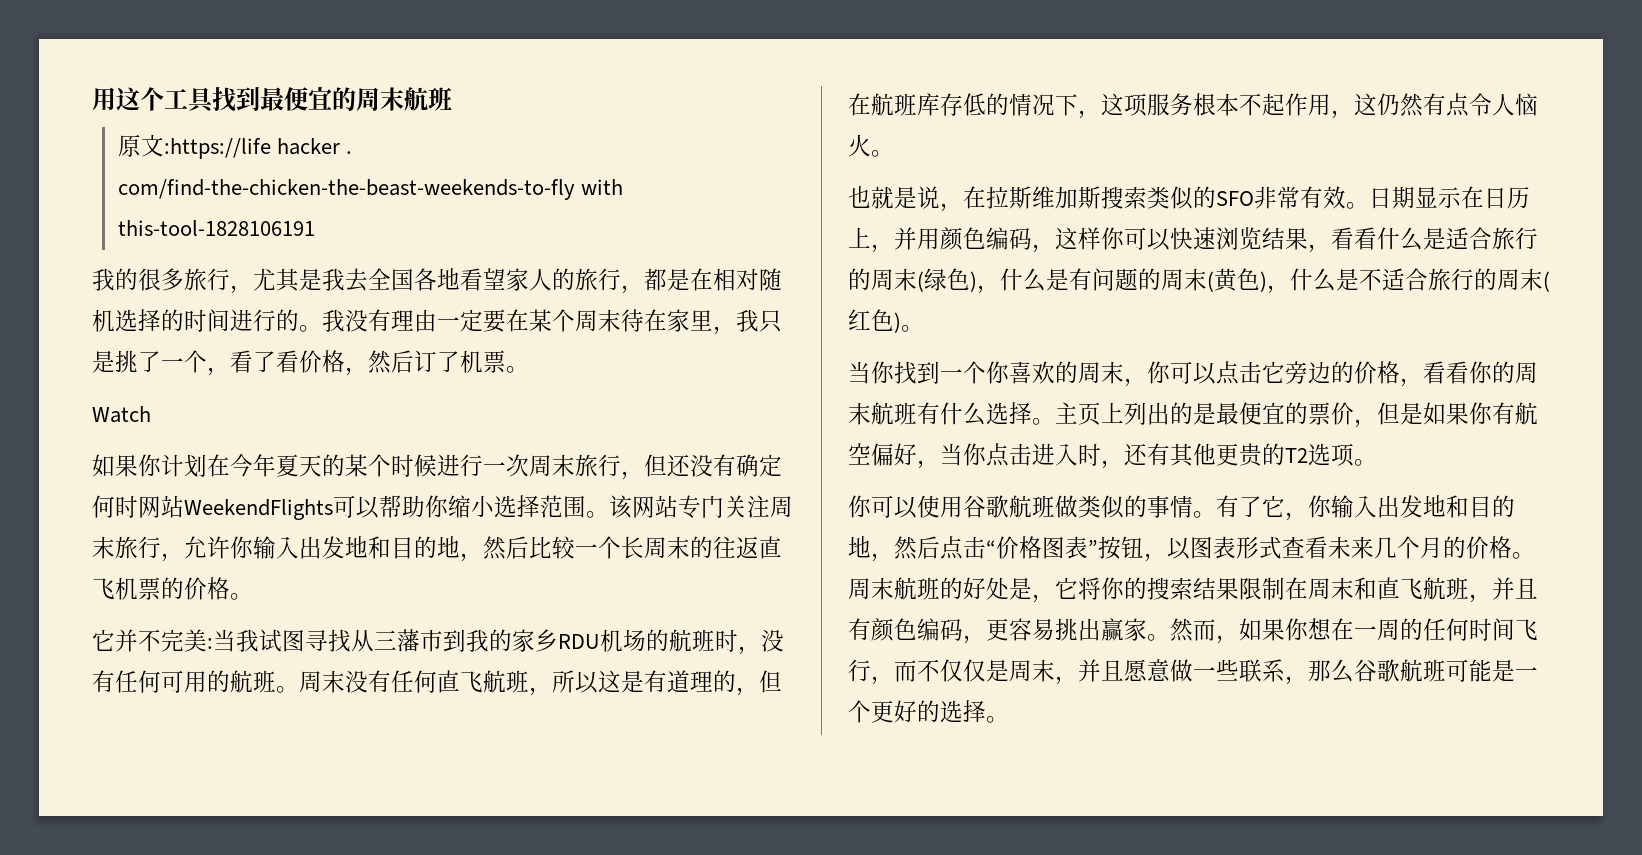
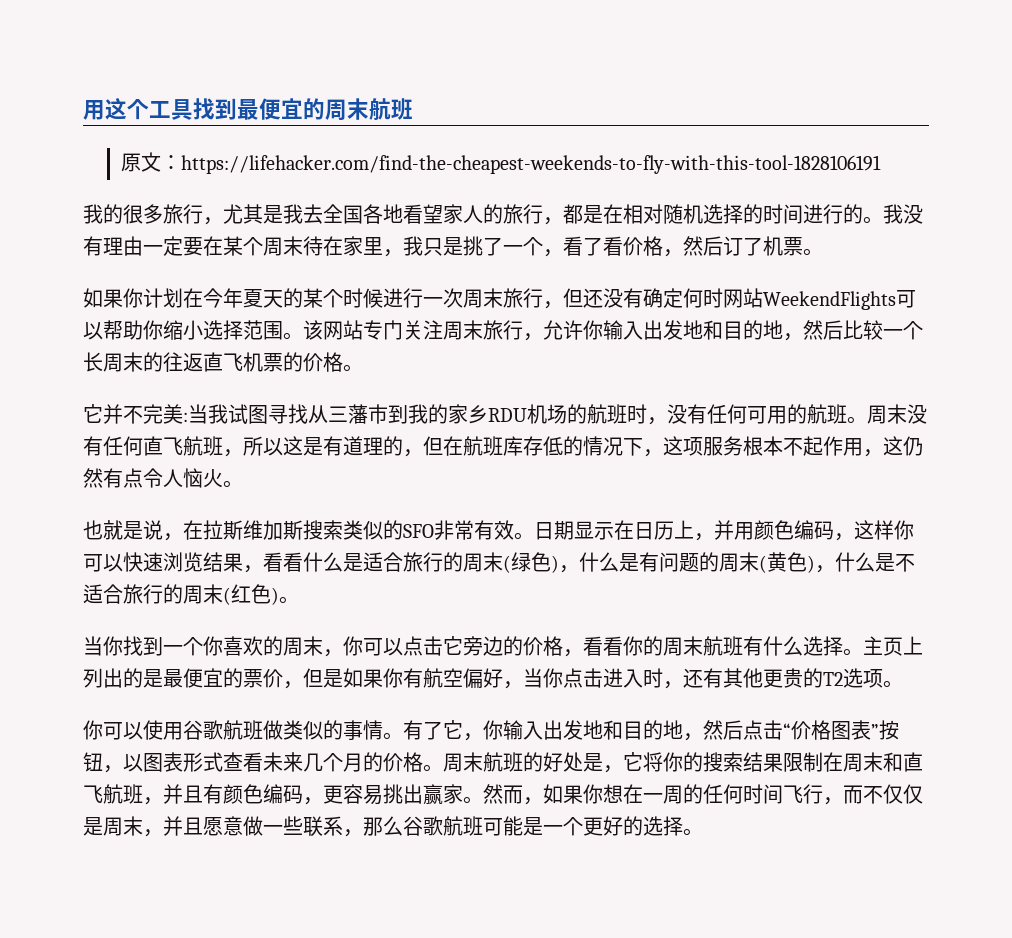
[163,138,352,159] [117,179,623,200] [117,220,315,236] :https://life hacker . com/find-the-chicken-the-beast-weekends-to-fly with this-tool-1828106191 -> [161,155,882,174] ：https://lifehacker.com/find-the-cheapest-weekends-to-fly-with-this-tool-1828106191
[92,406,151,423] // Watch -> (823, 252) none

